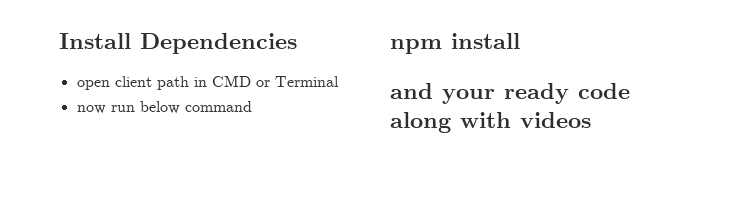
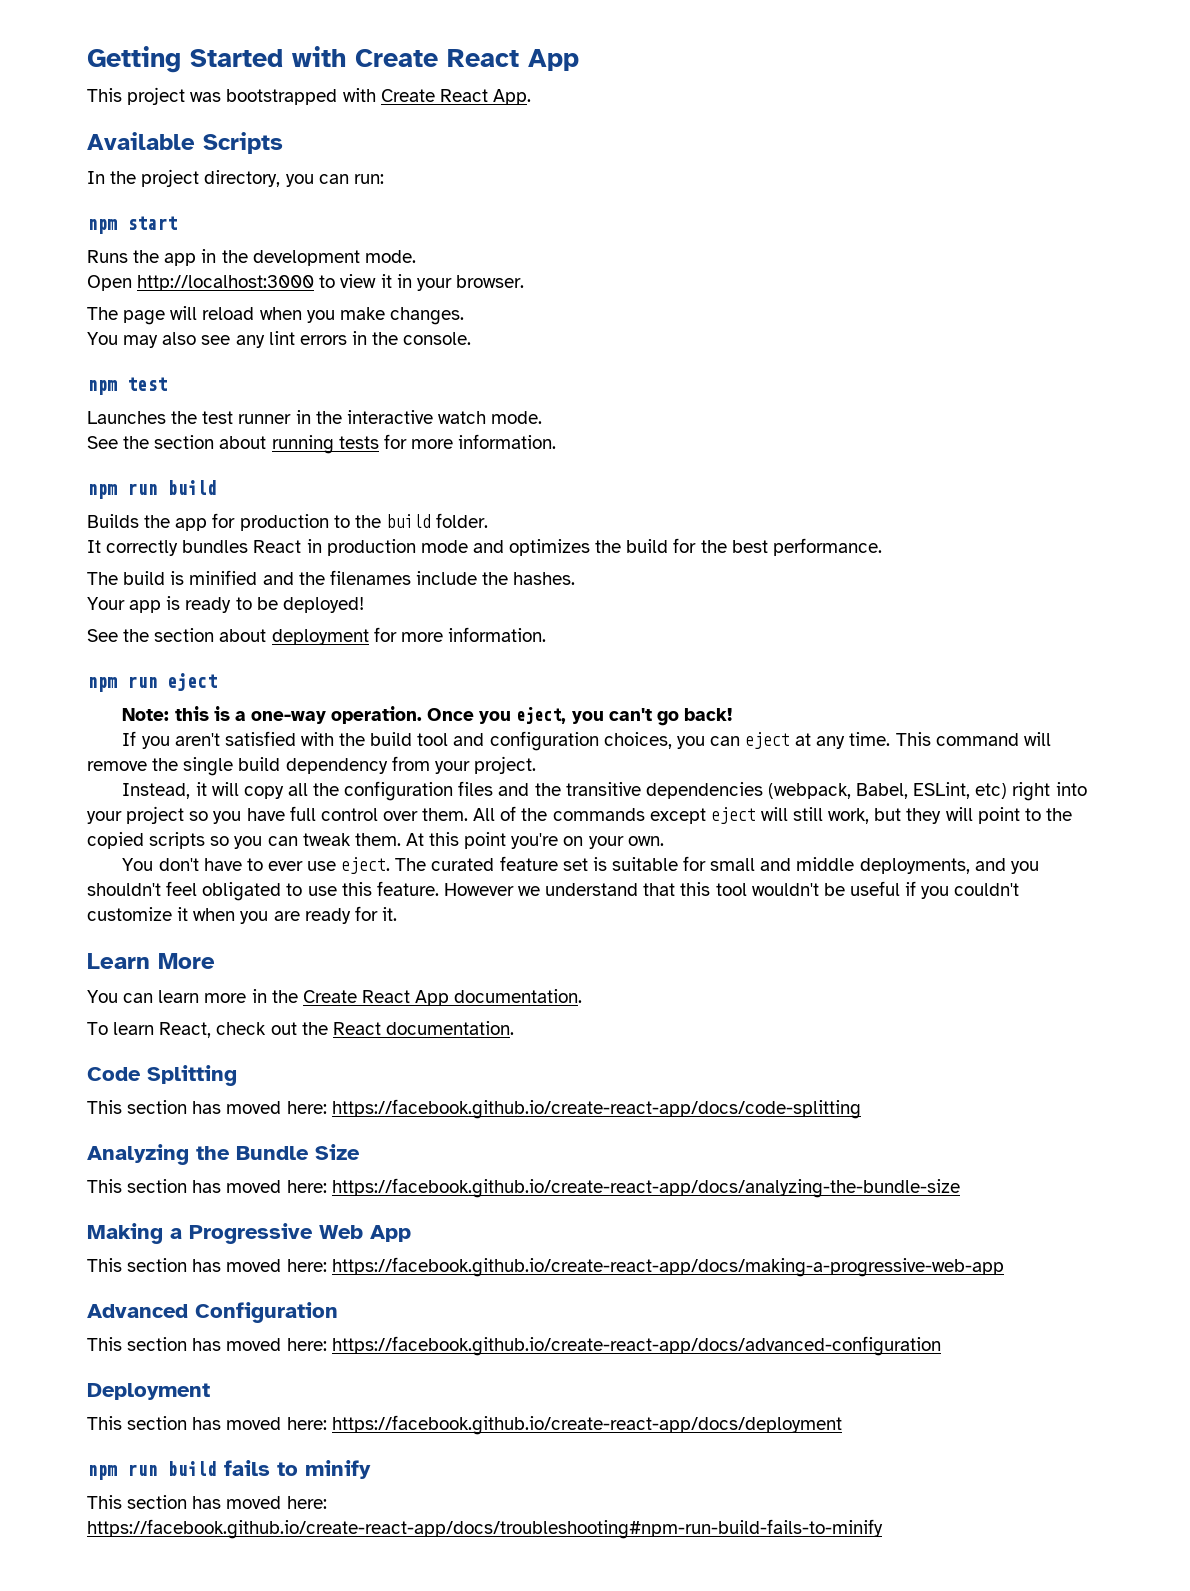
[59,33,297,54] [76,75,339,90] [76,101,252,114] [390,33,520,54] [390,83,630,104] [390,112,591,133] Install Dependencies // open client path in CMD or Terminal // now run below command // npm install // and your ready code along with videos -> [87,46,579,73] [87,87,531,105] [87,132,283,154] [87,169,384,187] [87,216,177,234] [87,249,416,266] [87,274,524,291] [87,306,464,325] [87,331,472,348] [87,377,167,395] [87,410,543,424] [87,434,557,454] [87,480,217,499] [87,513,489,531] [87,538,882,556] [87,570,576,585] [87,596,364,613] [87,627,546,645] [87,673,217,692] [122,706,732,726] [122,731,1051,751] [87,756,536,776] [122,781,1087,801] [87,806,1072,824] [87,832,664,849] [122,856,1039,874] [87,881,1020,901] [87,906,397,924] [87,953,215,969] [87,989,583,1006] [87,1021,514,1038] [87,1065,237,1086] [87,1099,861,1119] [87,1144,360,1165] [87,1178,960,1198] [87,1223,411,1244] [87,1257,1004,1277] [87,1302,338,1323] [87,1336,941,1356] [87,1383,210,1400] [87,1415,842,1435] [87,1460,371,1480] [87,1495,327,1509] [87,1519,883,1539] Getting Started with Create React App // This project was bootstrapped with Create React App. // Available Scripts // In the project directory, you can run: // npm start // Runs the app in the development mode. // Open http://localhost:3000 to view it in your browser. // The page will reload when you make changes. // You may also see any lint errors in the console. // npm test // Launches the test runner in the interactive watch mode. // See the section about running tests for more information. // npm run build // Builds the app for production to the build folder. // It correctly bundles React in production mode and optimizes the build for the best performance. // The build is minified and the filenames include the hashes. // Your app is ready to be deployed! // See the section about deployment for more information. // npm run eject // Note: this is a one-way operation. Once you eject, you can't go back! // If you aren't satisfied with the build tool and configuration choices, you can eject at any time. This command will remove the single build dependency from your project. // Instead, it will copy all the configuration files and the transitive dependencies (webpack, Babel, ESLint, etc) right into your project so you have full control over them. All of the commands except eject will still work, but they will point to the copied scripts so you can tweak them. At this point you're on your own. // You don't have to ever use eject. The curated feature set is suitable for small and middle deployments, and you shouldn't feel obligated to use this feature. However we understand that this tool wouldn't be useful if you couldn't customize it when you are ready for it. // Learn More // You can learn more in the Create React App documentation. // To learn React, check out the React documentation. // Code Splitting // This section has moved here: https://facebook.github.io/create-react-app/docs/code-splitting // Analyzing the Bundle Size // This section has moved here: https://facebook.github.io/create-react-app/docs/analyzing-the-bundle-size // Making a Progressive Web App // This section has moved here: https://facebook.github.io/create-react-app/docs/making-a-progressive-web-app // Advanced Configuration // This section has moved here: https://facebook.github.io/create-react-app/docs/advanced-configuration // Deployment // This section has moved here: https://facebook.github.io/create-react-app/docs/deployment // npm run build fails to minify // This section has moved here: https://facebook.github.io/create-react-app/docs/troubleshooting#npm-run-build-fails-to-minify

